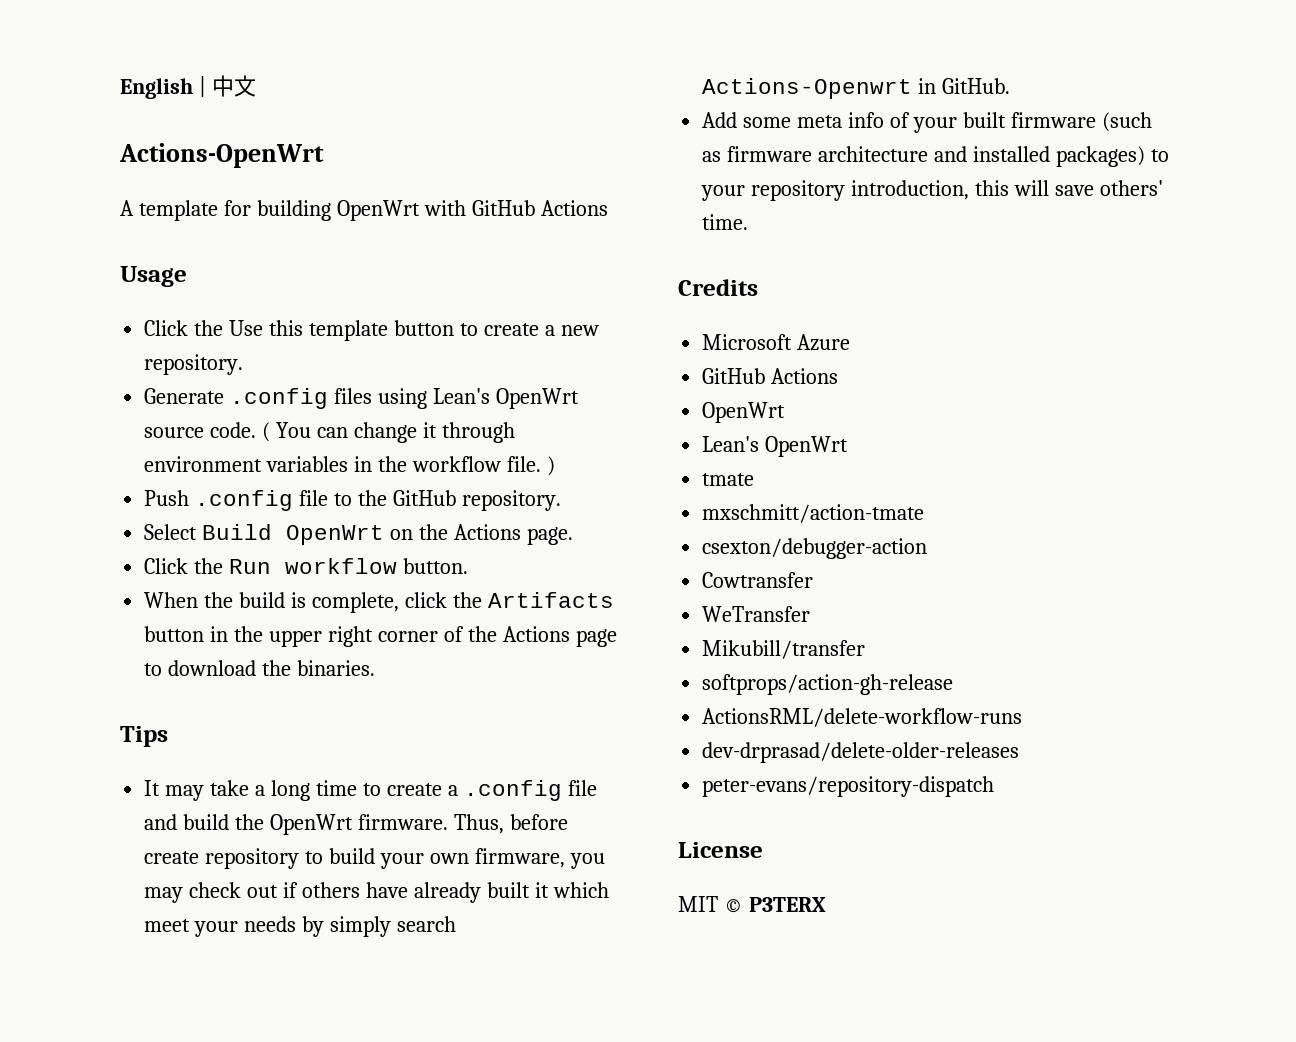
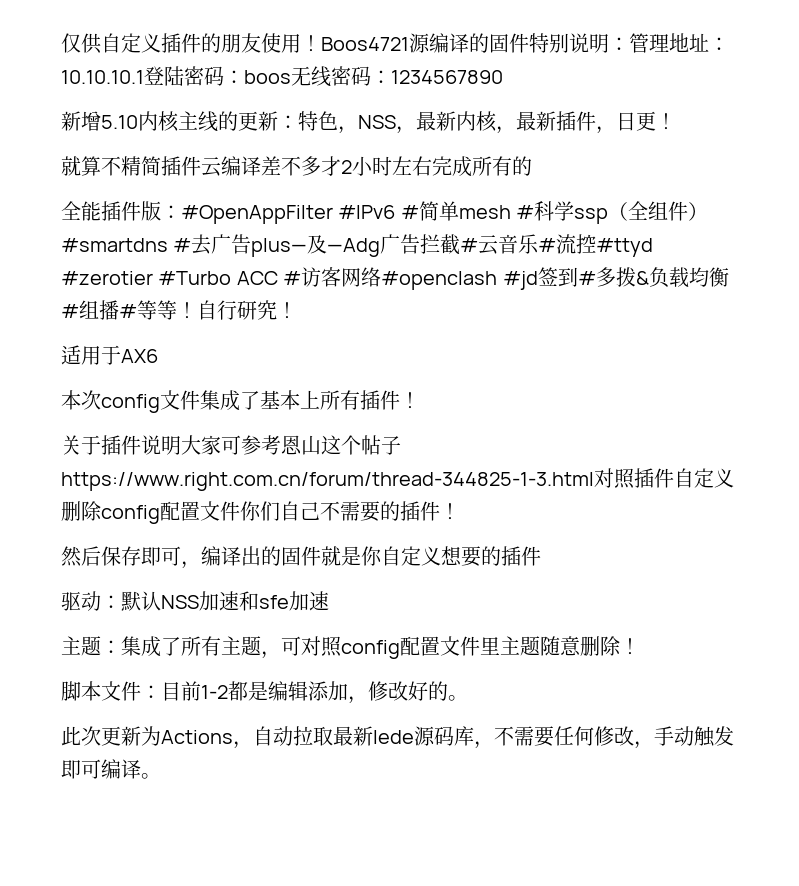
[120,75,256,99] [119,143,324,168] [120,200,608,221] [120,266,187,287] [144,320,599,341] [144,354,244,375] [144,388,579,409] [144,422,515,443] [144,456,555,476] [144,490,561,511] [144,524,573,545] [144,558,469,574] [144,592,614,613] [144,626,617,647] [144,660,376,676] [120,726,168,747] [144,780,597,801] [144,814,568,835] [144,848,605,869] [144,882,609,903] [144,916,456,937] [702,78,1011,99] [702,112,1152,133] [702,146,1169,167] [701,180,1163,201] [702,214,749,230] [678,279,758,296] [702,334,851,351] [702,368,839,384] [702,402,786,423] [702,436,849,457] [702,473,755,486] [702,504,925,523] [702,538,928,559] [702,572,814,588] [702,606,811,622] [702,640,866,659] [702,674,954,695] [702,708,1023,727] [702,742,1020,763] [702,776,995,797] [678,842,763,858] [678,896,826,913] English | 中文 // Actions-OpenWrt // A template for building OpenWrt with GitHub Actions // Usage // Click the Use this template button to create a new repository. // Generate .config files using Lean's OpenWrt source code. ( You can change it through environment variables in the workflow file. ) // Push .config file to the GitHub repository. // Select Build OpenWrt on the Actions page. // Click the Run workflow button. // When the build is complete, click the Artifacts button in the upper right corner of the Actions page to download the binaries. // Tips // It may take a long time to create a .config file and build the OpenWrt firmware. Thus, before create repository to build your own firmware, you may check out if others have already built it which meet your needs by simply search Actions-Openwrt in GitHub. // Add some meta info of your built firmware (such as firmware architecture and installed packages) to your repository introduction, this will save others' time. // Credits // Microsoft Azure // GitHub Actions // OpenWrt // Lean's OpenWrt // tmate // mxschmitt/action-tmate // csexton/debugger-action // Cowtransfer // WeTransfer // Mikubill/transfer // softprops/action-gh-release // ActionsRML/delete-workflow-runs // dev-drprasad/delete-older-releases // peter-evans/repository-dispatch // License // MIT © P3TERX -> [61,33,729,54] [61,66,503,87] [61,111,676,134] [61,156,532,177] [61,201,709,224] [61,234,654,257] [61,267,729,290] [61,300,297,320] [61,345,158,365] [61,390,420,413] [61,435,401,455] [61,468,734,491] [61,501,460,524] [61,546,541,569] [61,591,329,611] [61,636,640,659] [61,681,468,704] [61,726,734,749] [61,759,161,779] 仅供自定义插件的朋友使用！Boos4721源编译的固件特别说明：管理地址：10.10.10.1登陆密码：boos无线密码：1234567890 // 新增5.10内核主线的更新：特色，NSS，最新内核，最新插件，日更！ // 就算不精简插件云编译差不多才2小时左右完成所有的 // 全能插件版：#OpenAppFilter #IPv6 #简单mesh #科学ssp（全组件）#smartdns #去广告plus—及—Adg广告拦截#云音乐#流控#ttyd #zerotier #Turbo ACC #访客网络#openclash #jd签到#多拨&负载均衡#组播#等等！自行研究！ // 适用于AX6 // 本次config文件集成了基本上所有插件！ // 关于插件说明大家可参考恩山这个帖子https://www.right.com.cn/forum/thread-344825-1-3.html对照插件自定义删除config配置文件你们自己不需要的插件！ // 然后保存即可，编译出的固件就是你自定义想要的插件 // 驱动：默认NSS加速和sfe加速 // 主题：集成了所有主题，可对照config配置文件里主题随意删除！ // 脚本文件：目前1-2都是编辑添加，修改好的。 // 此次更新为Actions，自动拉取最新lede源码库，不需要任何修改，手动触发即可编译。

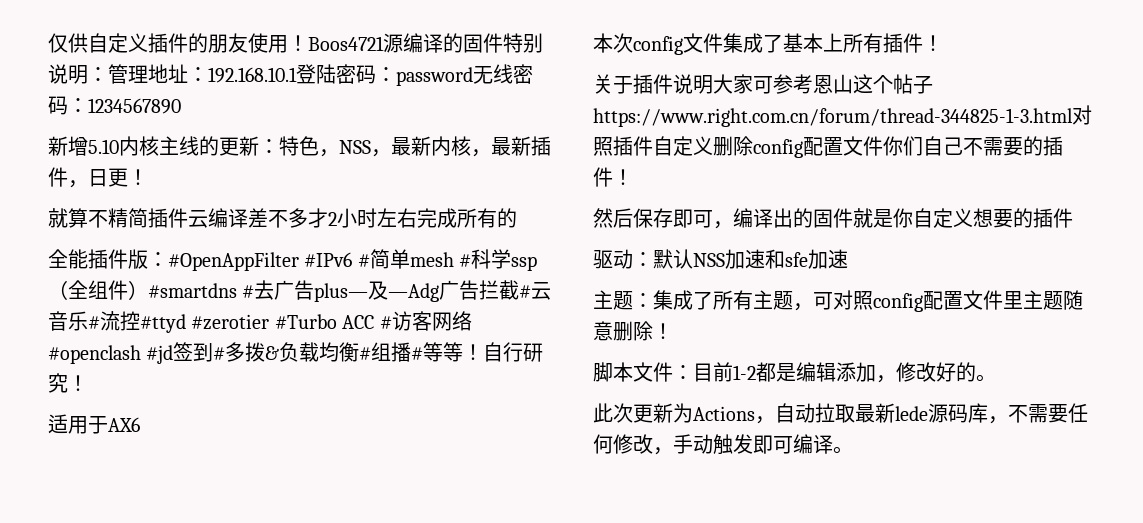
[61,70,144,84] 10.10.10.1 -> [208,67,297,83] 192.168.10.1
[244,70,291,84] boos -> [396,67,473,86] password

